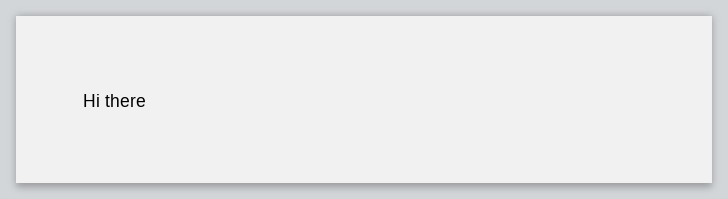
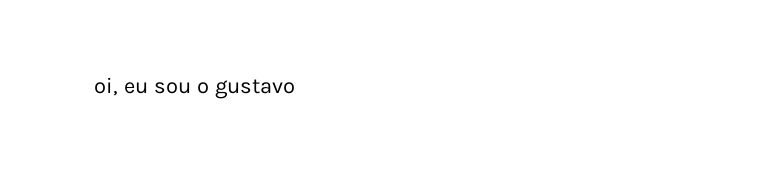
[83,94,146,107] Hi there -> [94,77,295,99] oi, eu sou o gustavo

